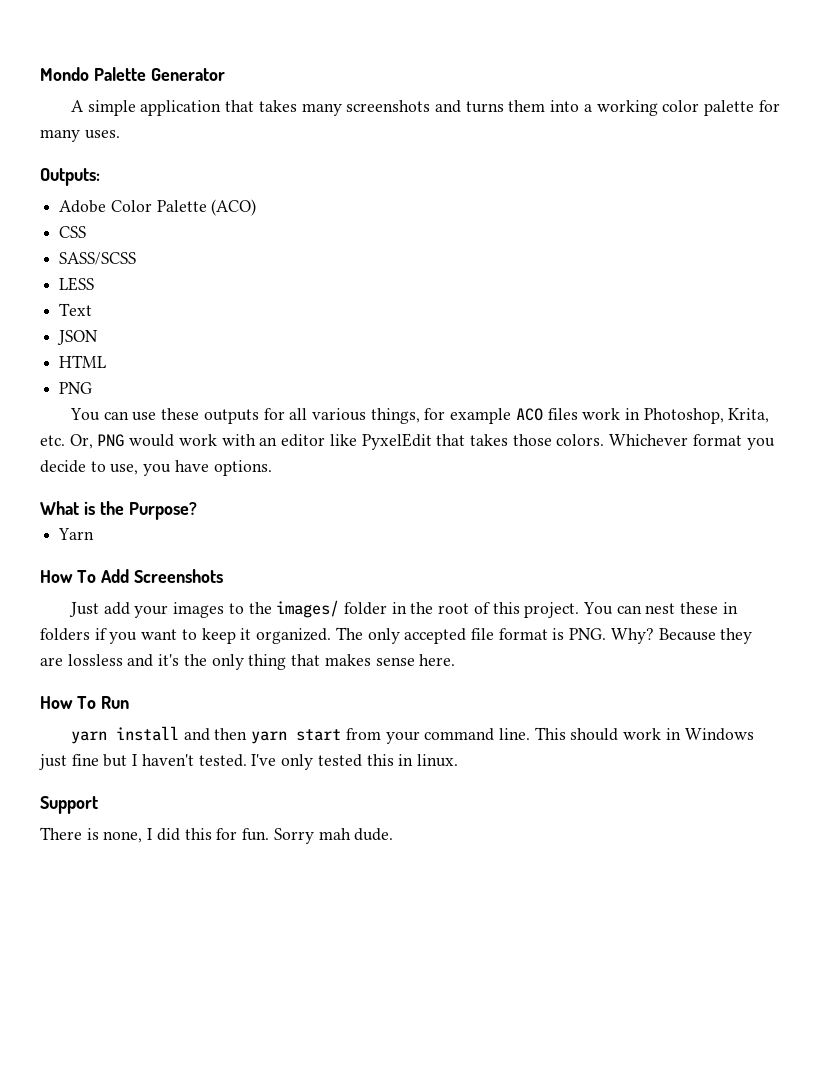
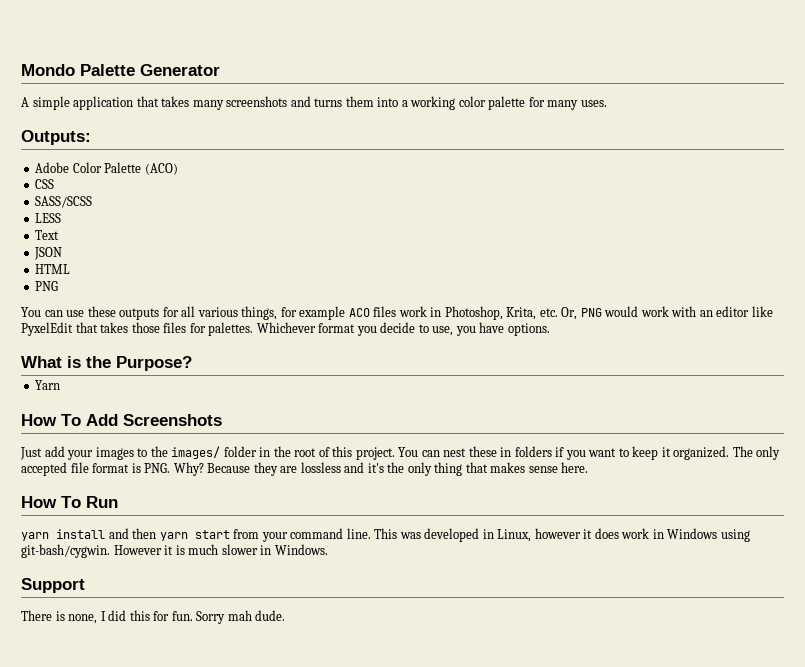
[556,434,605,446] colors. -> [163,322,254,336] files for palettes.
[570,728,754,741] [39,754,458,770] should work in Windows just fine but I haven't tested. I've only tested this in linux. -> [399,528,750,542] [21,544,328,558] was developed in Linux, however it does work in Windows using git-bash/cygwin. However it is much slower in Windows.

